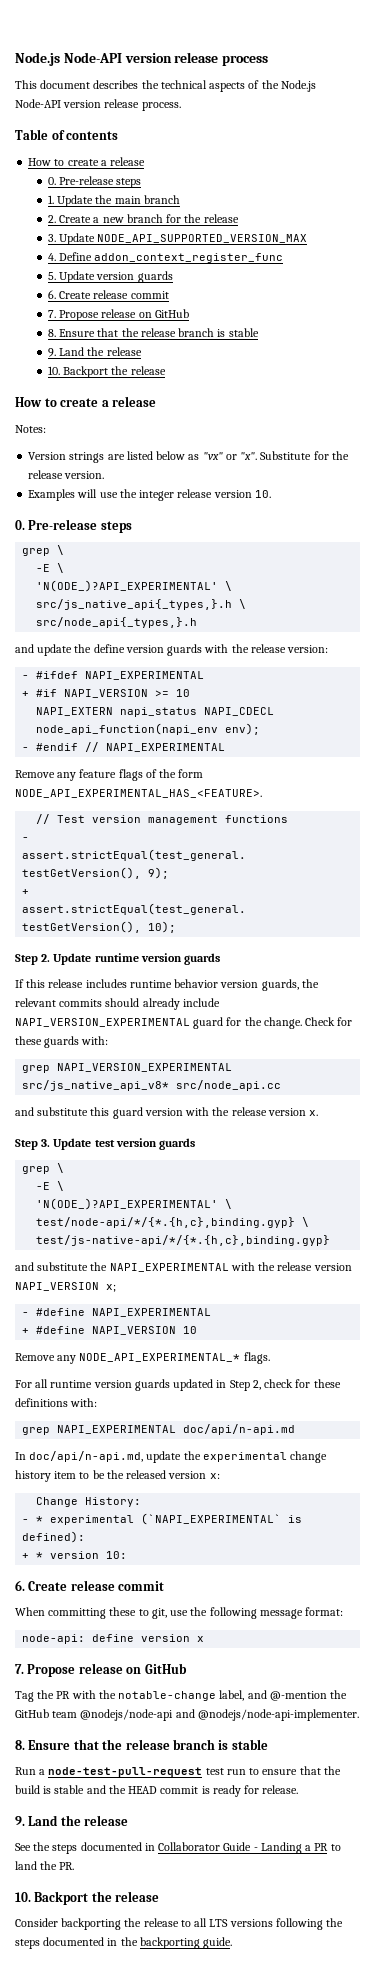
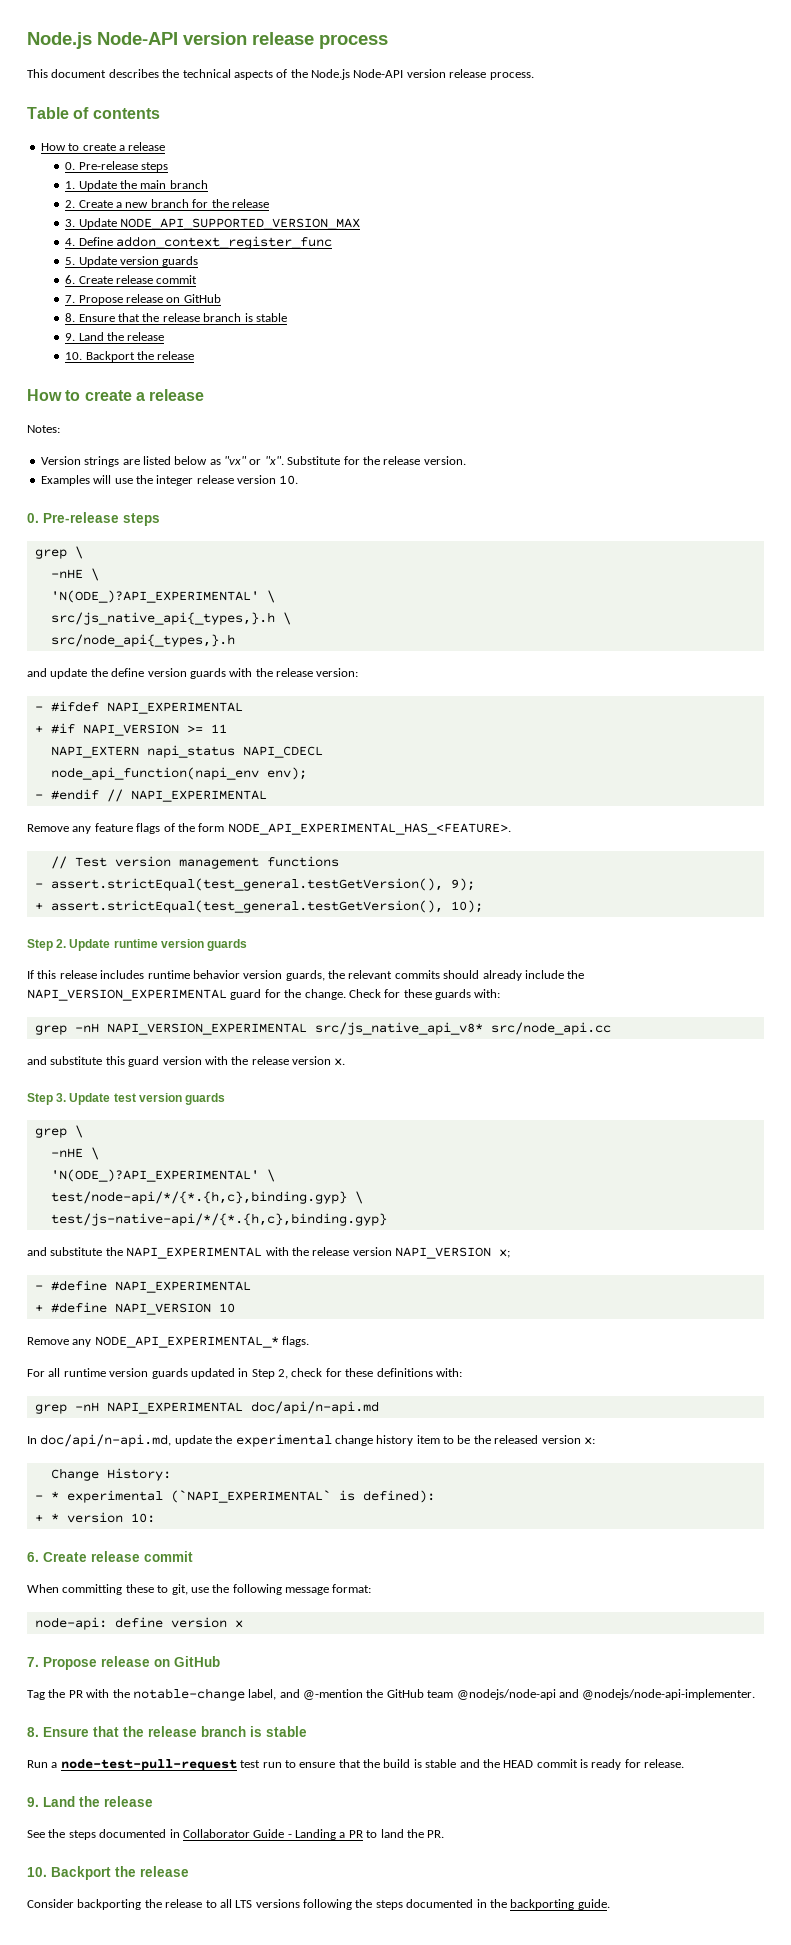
[36,564,51,572] -E -> [50,569,83,579] -nHE
[176,689,191,697] 10 -> [210,724,227,733] 11
(220, 1002) none -> [567,970,585,979] the
(51, 1069) none -> [74,1023,99,1033] -nH
[36,1182,51,1190] -E -> [50,1148,83,1158] -nHE
(51, 1431) none -> [74,1402,99,1412] -nH

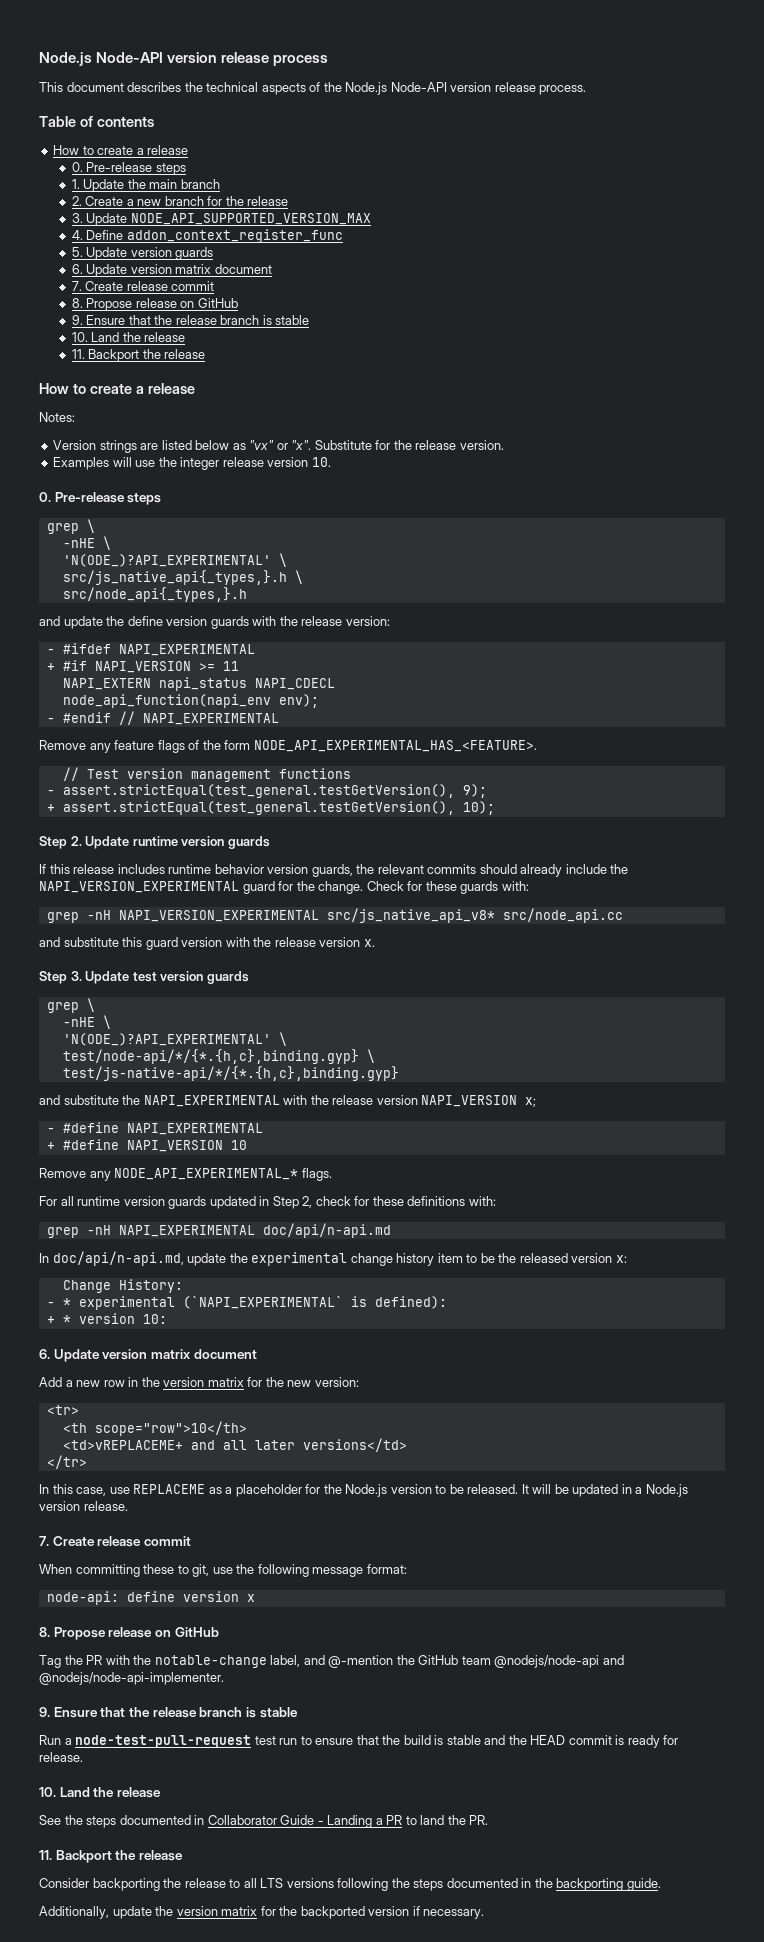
[78,275,198,284] [65,294,221,305] [65,313,287,322] [65,332,165,341] [65,352,83,360] Create release commit // 7. Propose release on GitHub // 8. Ensure that the release branch is stable // 9. Land the release // 10. -> [86,264,272,277] [71,281,215,291] [71,298,238,311] [71,315,310,325] [71,332,186,342] [71,349,85,359] Update version matrix document // 7. Create release commit // 8. Propose release on GitHub // 9. Ensure that the release branch is stable // 10. Land the release // 11.
(39, 1557) none -> [53,1349,257,1362] [39,1377,359,1387] [46,1405,79,1415] [62,1421,247,1436] [62,1438,407,1452] [46,1455,87,1469] [39,1484,688,1497] [39,1501,128,1511] [39,1536,49,1546] Update version matrix document // Add a new row in the version matrix for the new version: // <tr> // <th scope="row">10</th> // <td>vREPLACEME+ and all later versions</td> // </tr> // In this case, use REPLACEME as a placeholder for the Node.js version to be released. It will be updated in a Node.js version release. // 7.
[27,1657,39,1667] 7. -> [39,1627,50,1637] 8.
[27,1727,39,1737] 8. -> [39,1707,50,1717] 9.
[27,1797,39,1807] 9. -> [39,1787,56,1797] 10.
[27,1867,47,1877] 10. -> [39,1850,52,1860] 11.
(610, 1904) none -> [39,1906,485,1919] // Additionally, update the version matrix for the backported version if necessary.

